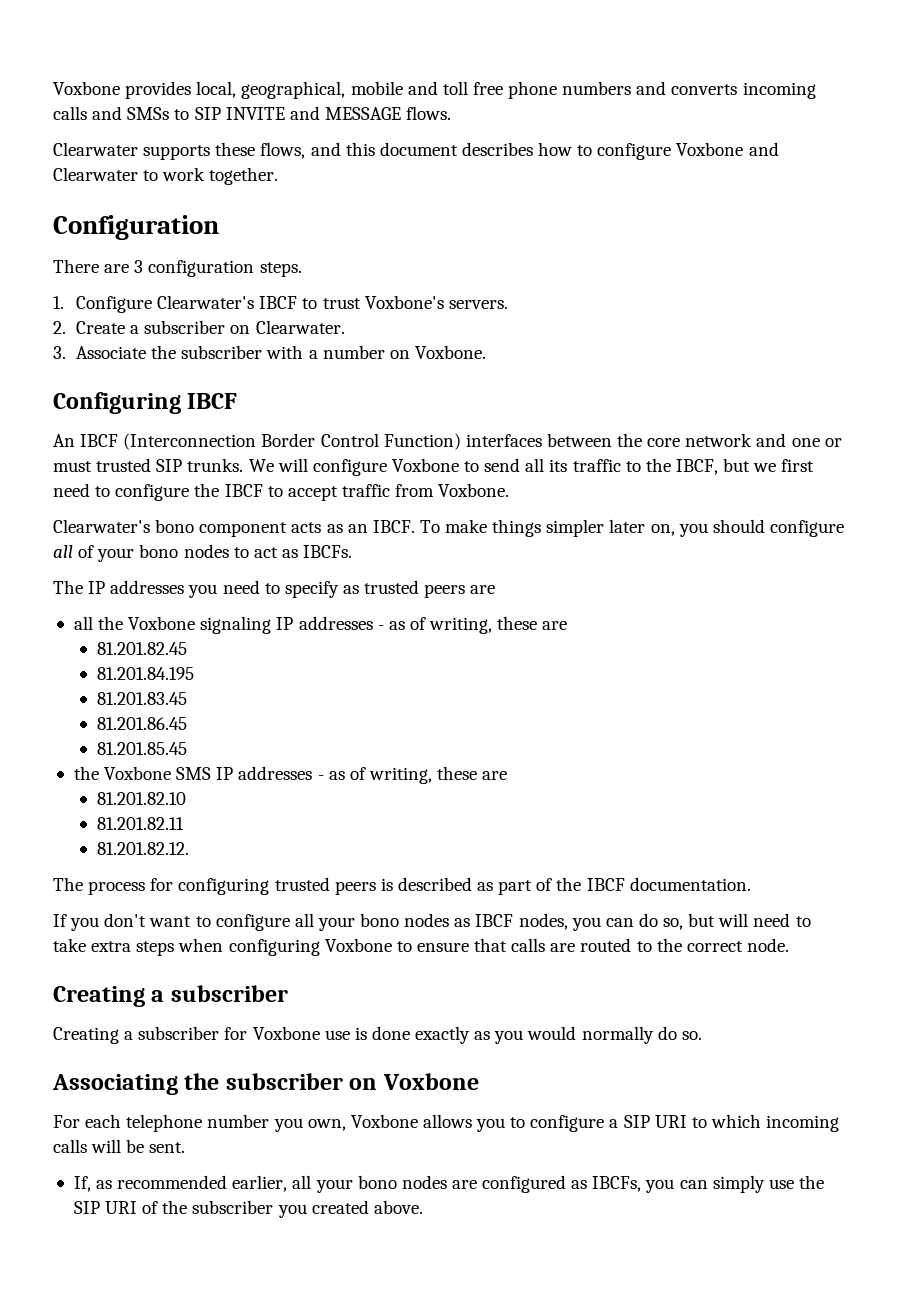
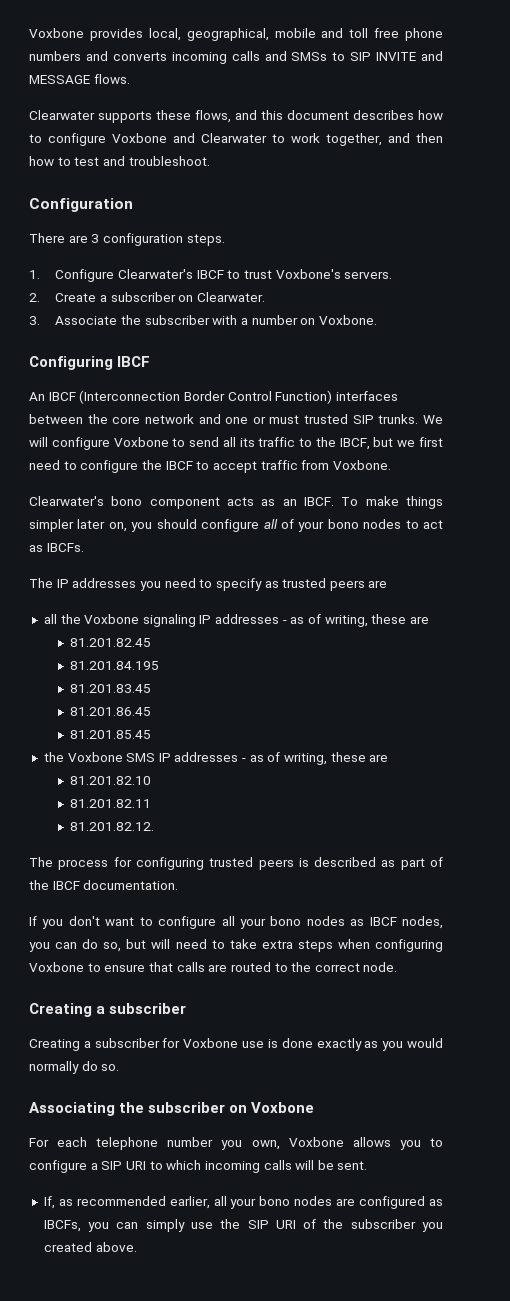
[209,167,279,185] together. -> [326,133,443,146] [29,156,210,166] together, and then how to test and troubleshoot.

